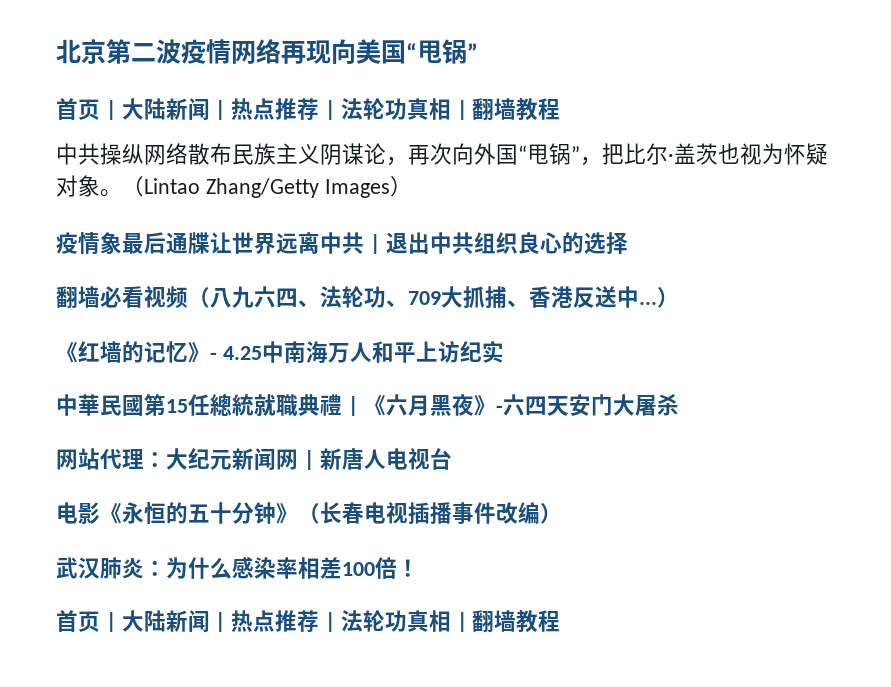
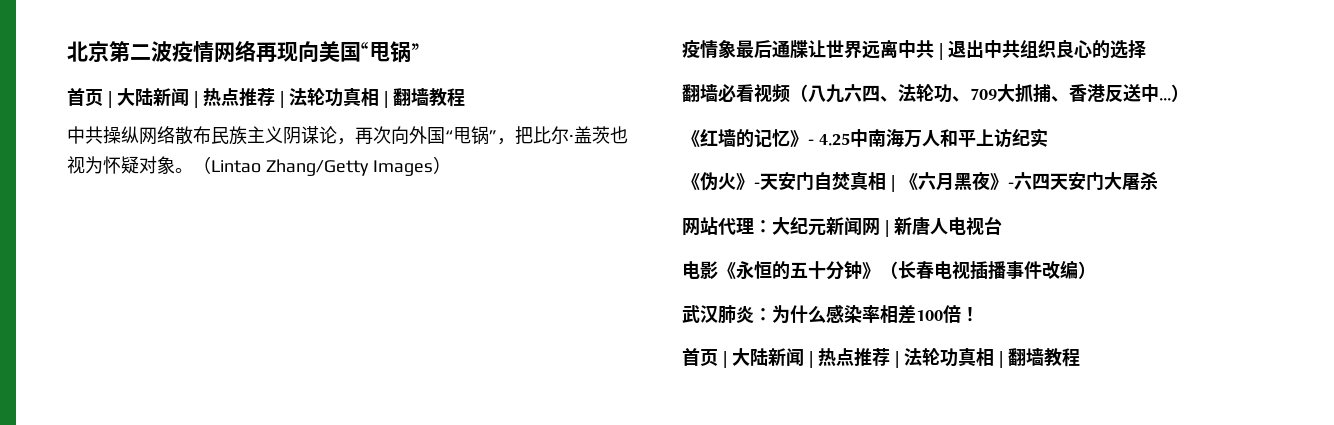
[56,394,342,416] 中華民國第15任總統就職典禮 -> [682,172,886,191] 《伪火》-天安门自焚真相

